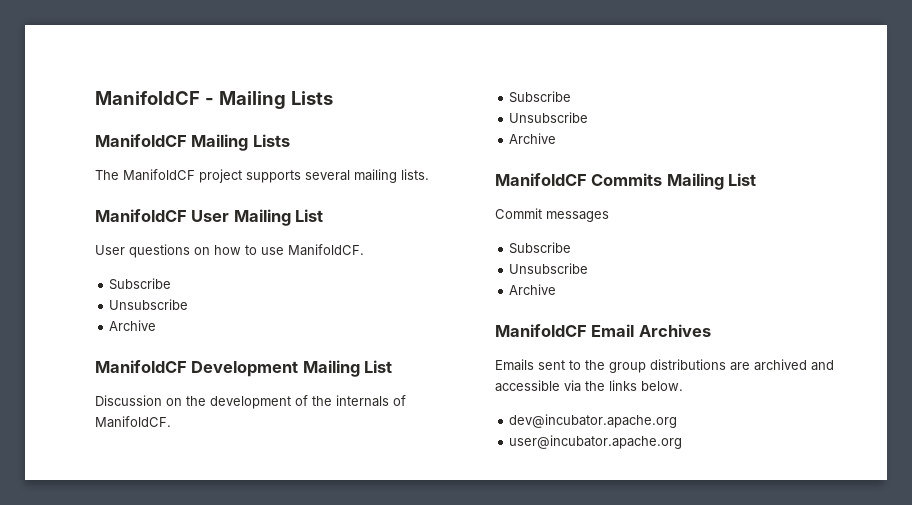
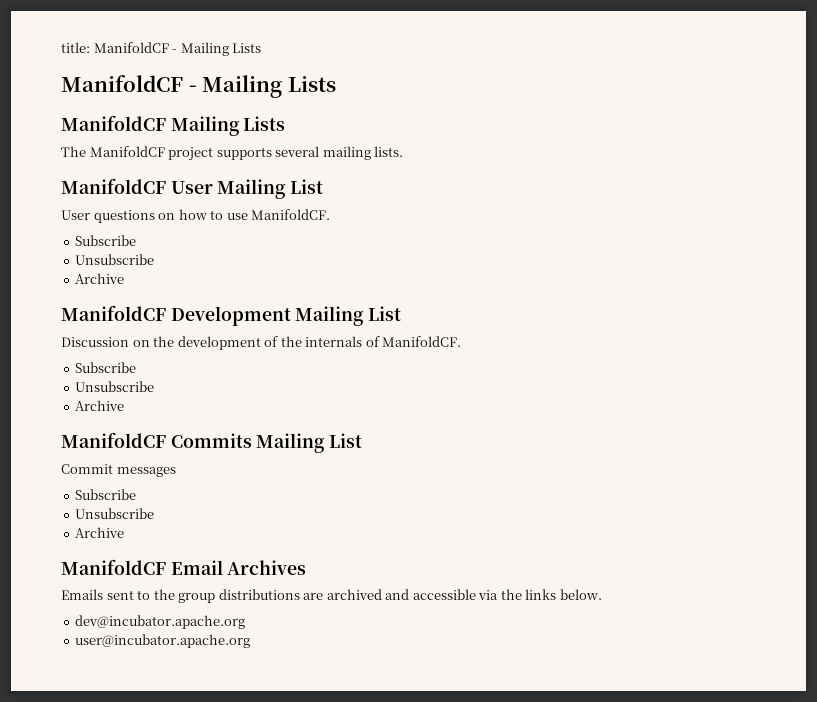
(95, 98) none -> [61,42,262,56] title: ManifoldCF - Mailing Lists //

